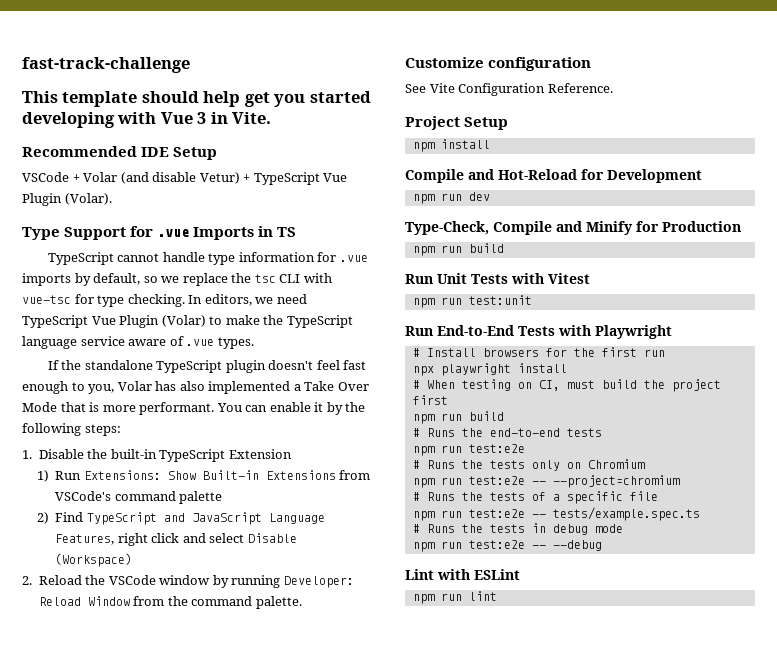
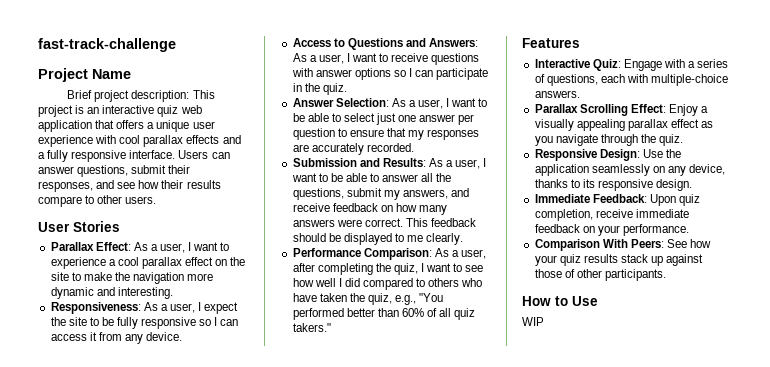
[22,91,371,107] [22,112,272,128] [22,146,218,160] [22,172,348,185] [22,193,112,206] [22,226,297,240] [47,252,368,265] [22,273,332,286] [22,294,307,307] [22,315,353,328] [22,336,254,349] [47,360,367,373] [22,381,369,394] [22,402,366,415] [22,423,121,436] [22,449,292,462] [36,470,371,482] [55,491,223,504] [36,512,325,525] [55,533,297,546] [55,553,133,567] [22,575,354,588] [38,596,302,609] [405,57,592,71] [405,83,613,96] [405,116,509,130] [412,139,490,152] [405,169,702,183] [412,192,490,204] [405,221,741,235] [412,243,504,256] [405,273,590,284] [412,295,532,308] [405,325,672,339] [412,347,665,357] [412,363,567,376] [412,379,721,392] [412,395,448,405] [412,411,504,424] [412,428,602,437] [412,444,525,456] [412,459,645,471] [412,475,680,488] [412,491,658,504] [412,507,700,521] [412,523,623,535] [412,540,602,552] [405,569,520,580] [412,591,497,604] This template should help get you started developing with Vue 3 in Vite. // Recommended IDE Setup // VSCode + Volar (and disable Vetur) + TypeScript Vue Plugin (Volar). // Type Support for .vue Imports in TS // TypeScript cannot handle type information for .vue imports by default, so we replace the tsc CLI with vue-tsc for type checking. In editors, we need TypeScript Vue Plugin (Volar) to make the TypeScript language service aware of .vue types. // If the standalone TypeScript plugin doesn't feel fast enough to you, Volar has also implemented a Take Over Mode that is more performant. You can enable it by the following steps: // 1. Disable the built-in TypeScript Extension // 1) Run Extensions: Show Built-in Extensions from VSCode's command palette // 2) Find TypeScript and JavaScript Language Features, right click and select Disable (Workspace) // 2. Reload the VSCode window by running Developer: Reload Window from the command palette. // Customize configuration // See Vite Configuration Reference. // Project Setup // npm install // Compile and Hot-Reload for Development // npm run dev // Type-Check, Compile and Minify for Production // npm run build // Run Unit Tests with Vitest // npm run test:unit // Run End-to-End Tests with Playwright // # Install browsers for the first run // npx playwright install // # When testing on CI, must build the project first // npm run build // # Runs the end-to-end tests // npm run test:e2e // # Runs the tests only on Chromium // npm run test:e2e -- --project=chromium // # Runs the tests of a specific file // npm run test:e2e -- tests/example.spec.ts // # Runs the tests in debug mode // npm run test:e2e -- --debug // Lint with ESLint // npm run lint -> [38,68,131,82] [67,90,215,102] [38,105,202,117] [38,120,215,132] [38,135,241,147] [38,150,230,162] [38,165,191,177] [38,180,221,192] [38,195,157,207] [38,221,120,232] [50,242,230,253] [50,257,246,269] [50,272,214,284] [50,287,173,299] [50,302,239,314] [50,317,239,329] [50,332,183,344] [292,38,479,50] [292,53,480,65] [291,68,489,80] [292,83,347,95] [292,98,488,109] [292,113,475,125] [292,128,480,140] [292,143,414,155] [292,158,487,169] [291,173,452,182] [292,188,470,200] [292,203,448,215] [292,218,477,227] [292,233,464,245] [292,248,487,260] [292,263,484,275] [292,278,483,290] [292,293,444,305] [292,308,476,320] [292,323,331,332] [522,38,580,48] [534,59,729,71] [534,74,729,86] [534,90,580,98] [534,104,709,116] [534,119,714,131] [534,134,684,146] [534,149,681,161] [534,164,726,176] [534,179,693,191] [534,194,700,206] [534,209,689,221] [534,224,689,236] [534,239,712,251] [534,254,704,266] [534,269,666,281] [522,296,598,306] [522,317,544,326] Project Name // Brief project description: This project is an interactive quiz web application that offers a unique user experience with cool parallax effects and a fully responsive interface. Users can answer questions, submit their responses, and see how their results compare to other users. // User Stories // Parallax Effect: As a user, I want to experience a cool parallax effect on the site to make the navigation more dynamic and interesting. // Responsiveness: As a user, I expect the site to be fully responsive so I can access it from any device. // Access to Questions and Answers: As a user, I want to receive questions with answer options so I can participate in the quiz. // Answer Selection: As a user, I want to be able to select just one answer per question to ensure that my responses are accurately recorded. // Submission and Results: As a user, I want to be able to answer all the questions, submit my answers, and receive feedback on how many answers were correct. This feedback should be displayed to me clearly. // Performance Comparison: As a user, after completing the quiz, I want to see how well I did compared to others who have taken the quiz, e.g., "You performed better than 60% of all quiz takers." // Features // Interactive Quiz: Engage with a series of questions, each with multiple-choice answers. // Parallax Scrolling Effect: Enjoy a visually appealing parallax effect as you navigate through the quiz. // Responsive Design: Use the application seamlessly on any device, thanks to its responsive design. // Immediate Feedback: Upon quiz completion, receive immediate feedback on your performance. // Comparison With Peers: See how your quiz results stack up against those of other participants. // How to Use // WIP

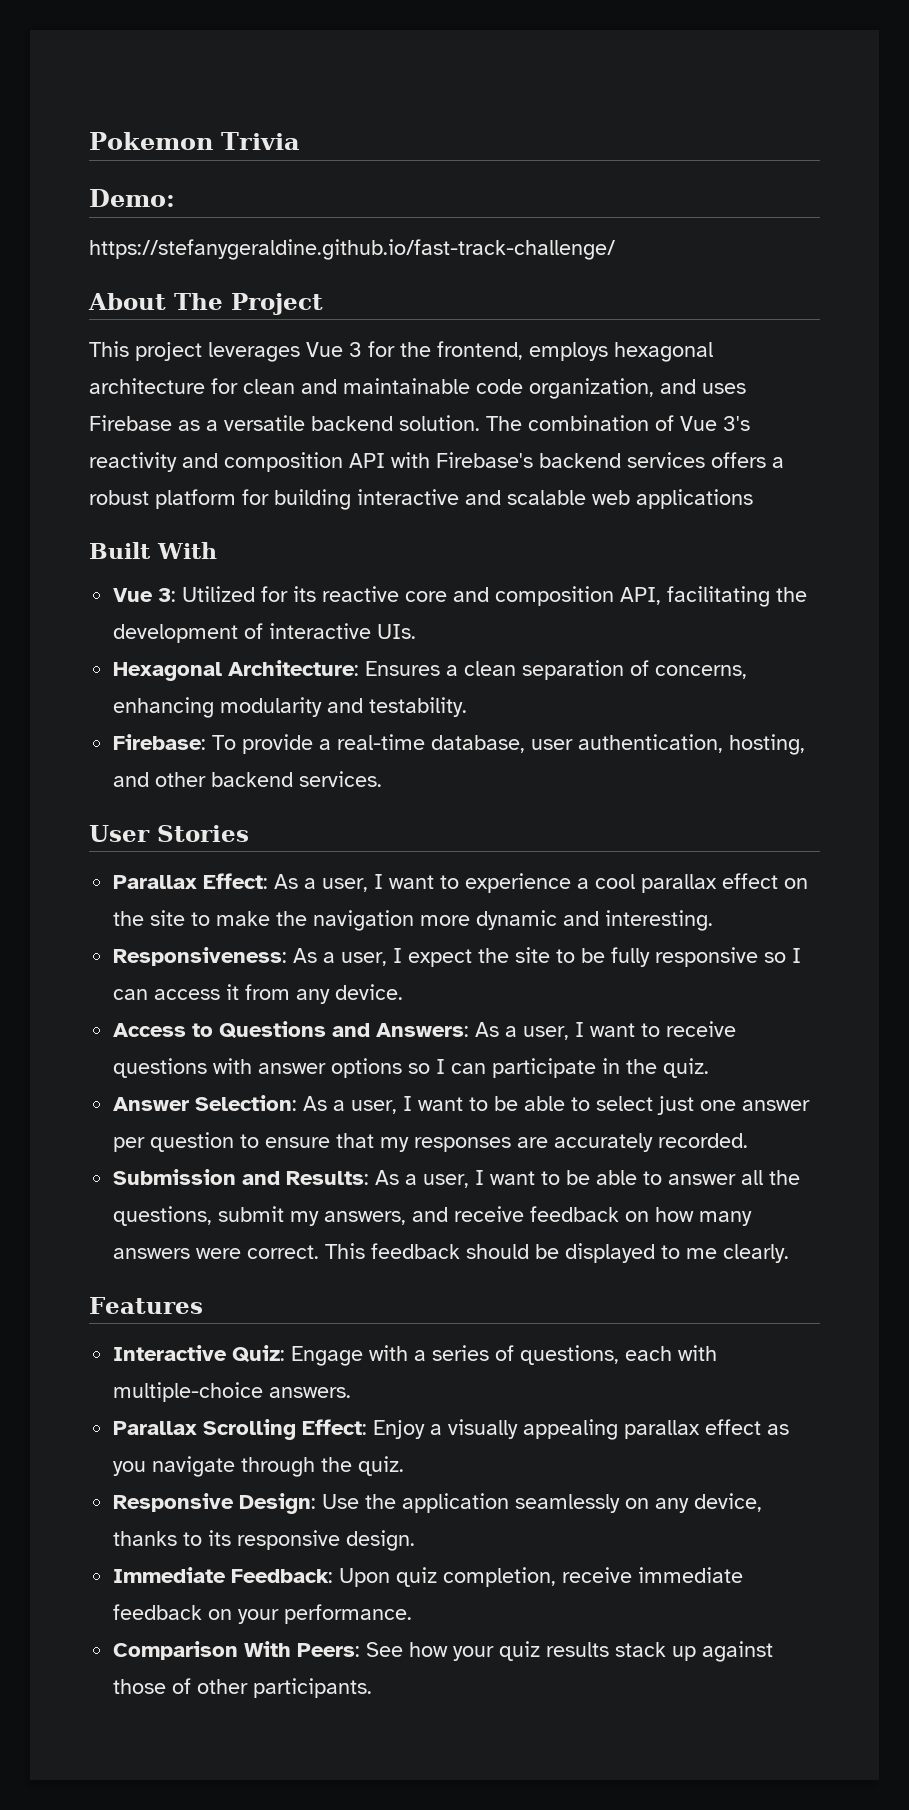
[38,38,176,52] [38,68,131,82] [67,90,215,102] [38,105,202,117] [38,120,215,132] [38,135,241,147] [38,150,230,162] [38,165,191,177] [38,180,221,192] [38,195,157,207] fast-track-challenge // Project Name // Brief project description: This project is an interactive quiz web application that offers a unique user experience with cool parallax effects and a fully responsive interface. Users can answer questions, submit their responses, and see how their results compare to other users. -> [89,132,300,150] [89,189,175,207] [89,239,615,260] [88,293,323,315] [89,341,713,362] [89,378,746,399] [89,415,750,431] [89,452,784,472] [89,489,753,510] [89,542,217,559] [113,586,808,607] [113,623,417,643] [113,660,748,681] [113,697,468,718] [113,734,806,755] [113,771,383,787] Pokemon Trivia // Demo: // https://stefanygeraldine.github.io/fast-track-challenge/ // About The Project // This project leverages Vue 3 for the frontend, employs hexagonal architecture for clean and maintainable code organization, and uses Firebase as a versatile backend solution. The combination of Vue 3's reactivity and composition API with Firebase's backend services offers a robust platform for building interactive and scalable web applications // Built With // Vue 3: Utilized for its reactive core and composition API, facilitating the development of interactive UIs. // Hexagonal Architecture: Ensures a clean separation of concerns, enhancing modularity and testability. // Firebase: To provide a real-time database, user authentication, hosting, and other backend services.
[292,248,487,260] [292,263,484,275] [292,278,483,290] [292,293,444,305] [292,308,476,320] [292,323,331,332] // Performance Comparison: As a user, after completing the quiz, I want to see how well I did compared to others who have taken the quiz, e.g., "You performed better than 60% of all quiz takers." -> (790, 1253) none
[522,296,598,306] [522,317,544,326] // How to Use // WIP -> (373, 1688) none

